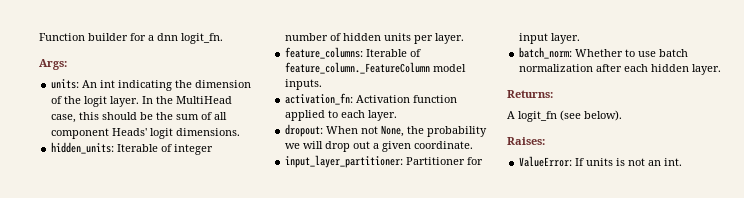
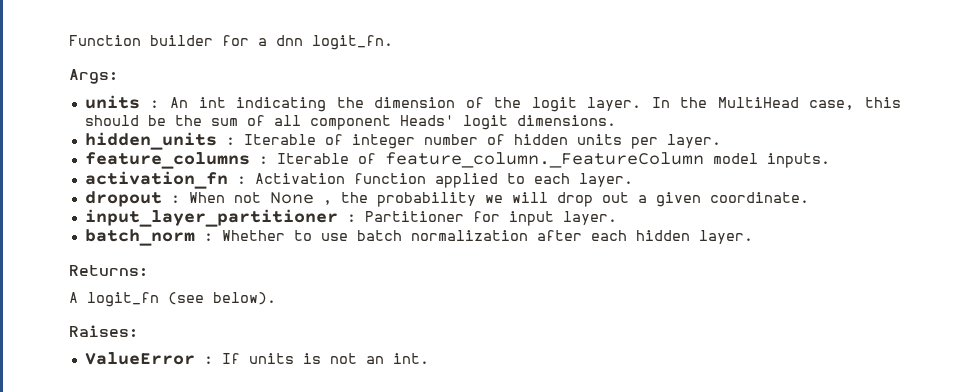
[51,79,80,89] units: -> [84,95,160,109] units :
[51,142,115,154] hidden_units: -> [84,132,235,150] hidden_units :
[285,47,364,59] feature_columns: -> [84,152,268,169] feature_columns :
[285,93,354,105] activation_fn: -> [84,171,246,189] activation_fn :
[285,124,405,137] dropout: When not None, -> [84,191,332,207] dropout : When not None ,
[285,155,404,168] input_layer_partitioner: -> [84,209,356,227] input_layer_partitioner :
[519,47,573,59] batch_norm: -> [84,229,213,246] batch_norm :
[519,156,573,167] ValueError: -> [84,352,213,365] ValueError :

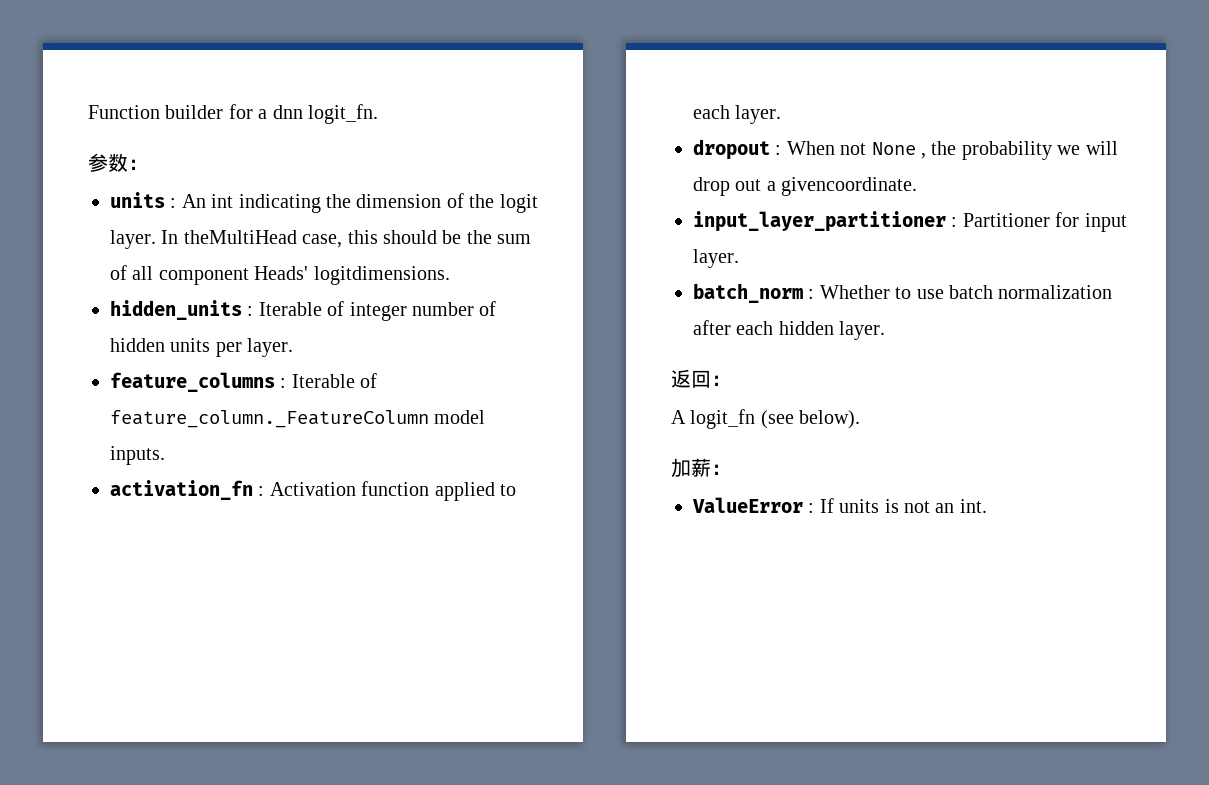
[69,69,118,84] Args: -> [88,153,148,172] 参数：
[680,97,799,108] the MultiHead -> [183,230,297,244] theMultiHead
[462,115,616,130] logit dimensions. -> [313,266,450,285] logitdimensions.
[655,192,809,207] given coordinate. -> [781,177,918,196] givencoordinate.
[69,265,148,277] Returns: -> [671,369,731,388] 返回：
[69,325,138,338] Raises: -> [671,458,731,478] 加薪：

